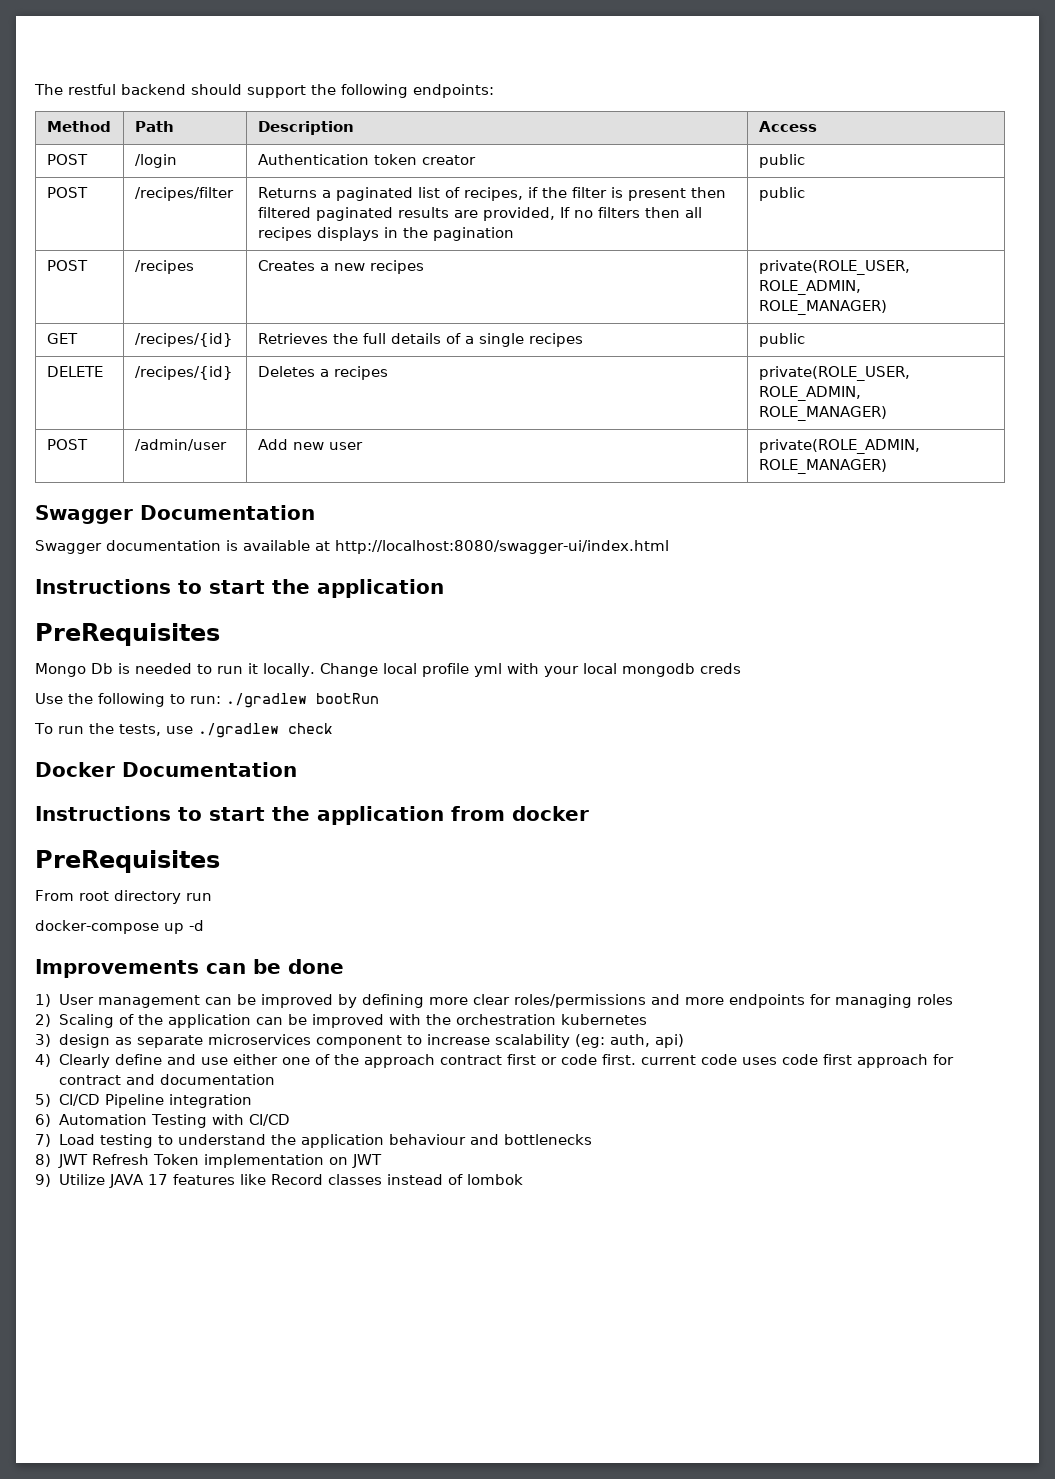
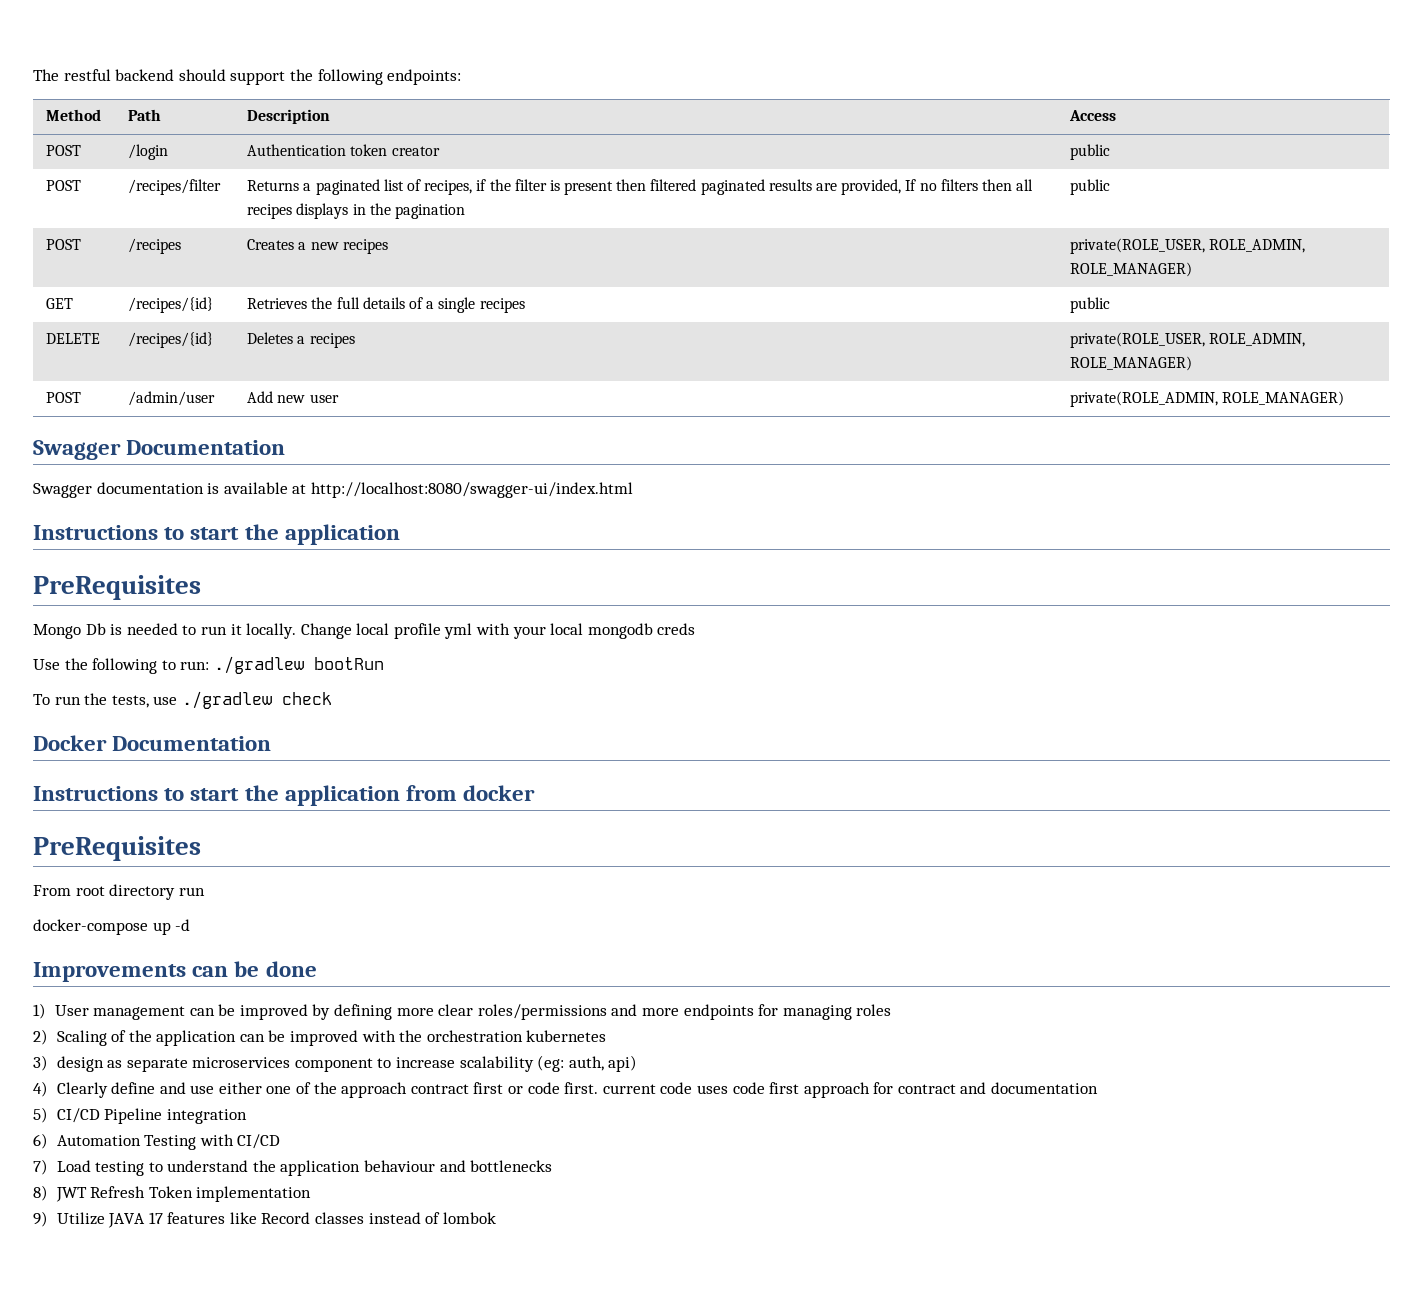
[329,1154,383,1168] on JWT -> (312, 1194) none

